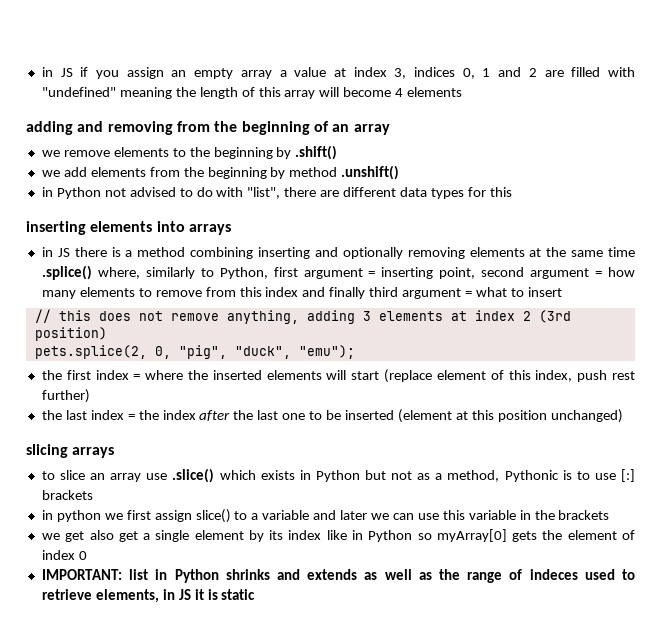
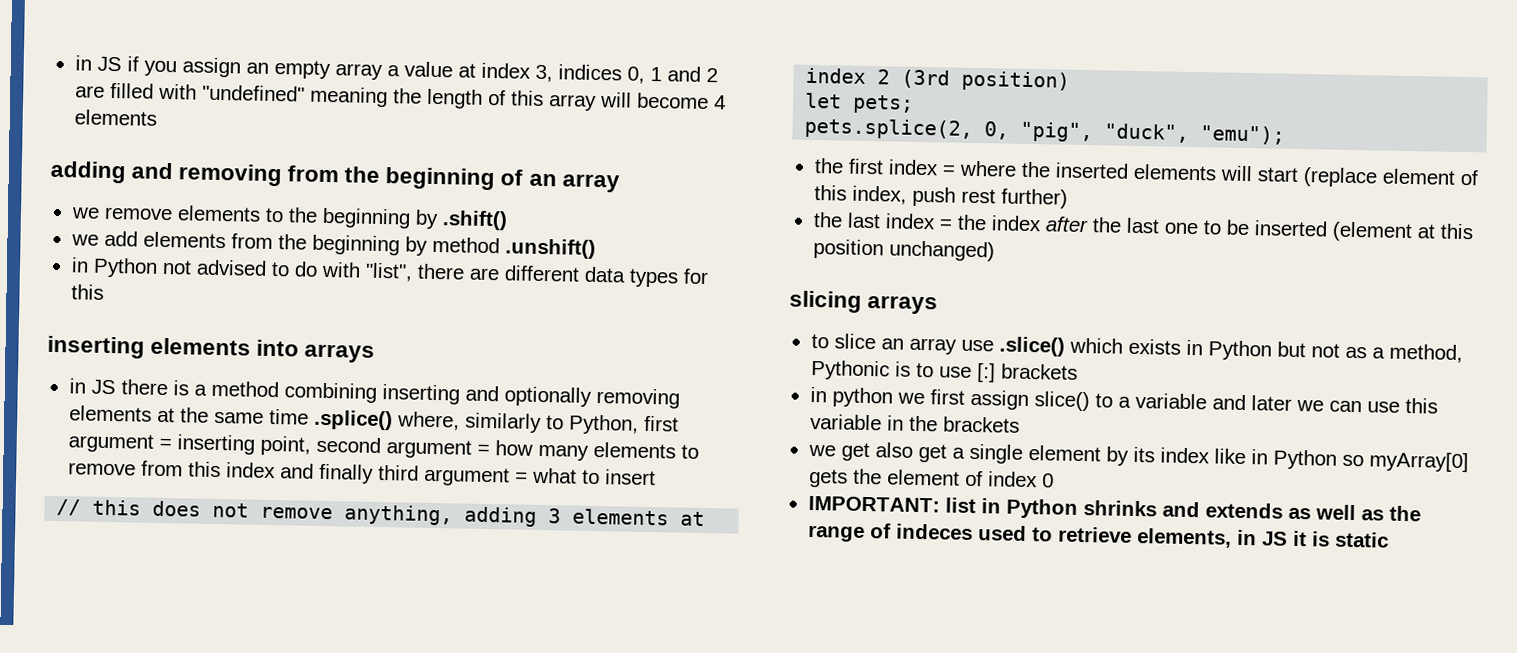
(107, 334) none -> [805,92,915,114] // let pets;

